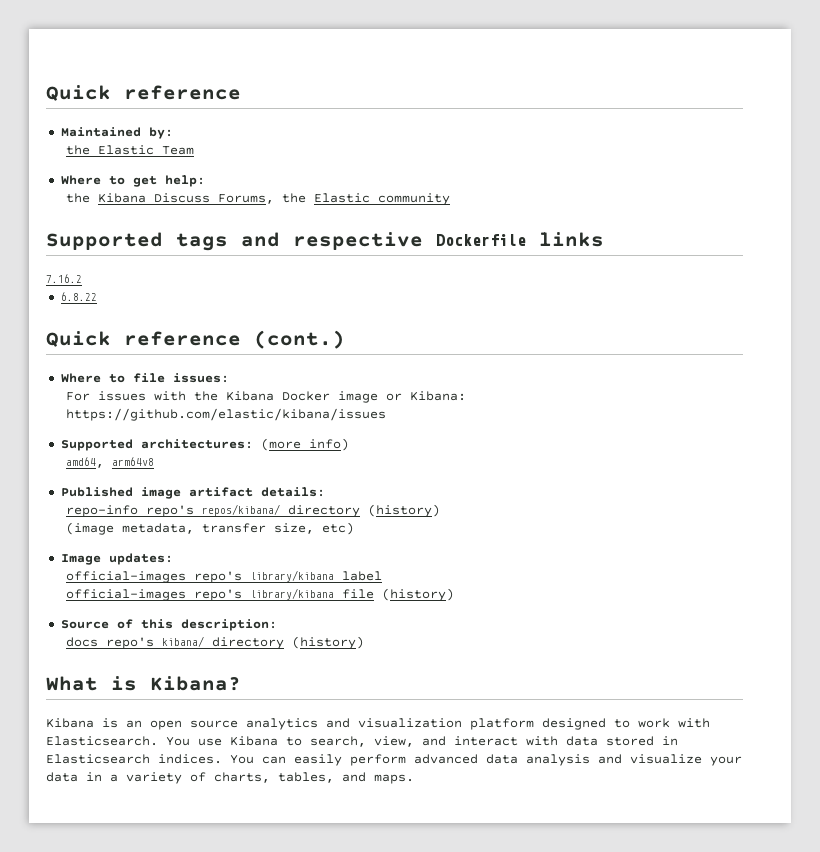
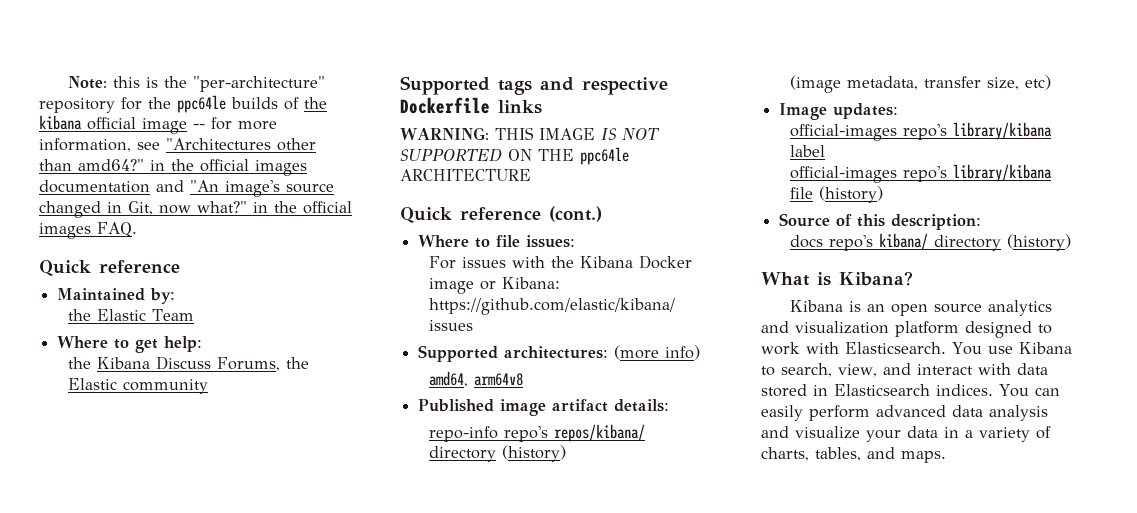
(46, 93) none -> [67,76,325,92] [39,95,327,113] [39,115,277,134] [39,138,316,152] [39,159,307,176] [39,180,334,197] [39,201,352,218] [39,222,137,239] Note: this is the "per-architecture" repository for the ppc64le builds of the kibana official image -- for more information, see "Architectures other than amd64?" in the official images documentation and "An image's source changed in Git, now what?" in the official images FAQ. //
[46,274,82,283] [60,292,97,301] 7.16.2 // 6.8.22 -> [400,127,660,140] [400,147,629,165] [400,169,531,181] WARNING: THIS IMAGE IS NOT SUPPORTED ON THE ppc64le ARCHITECTURE

